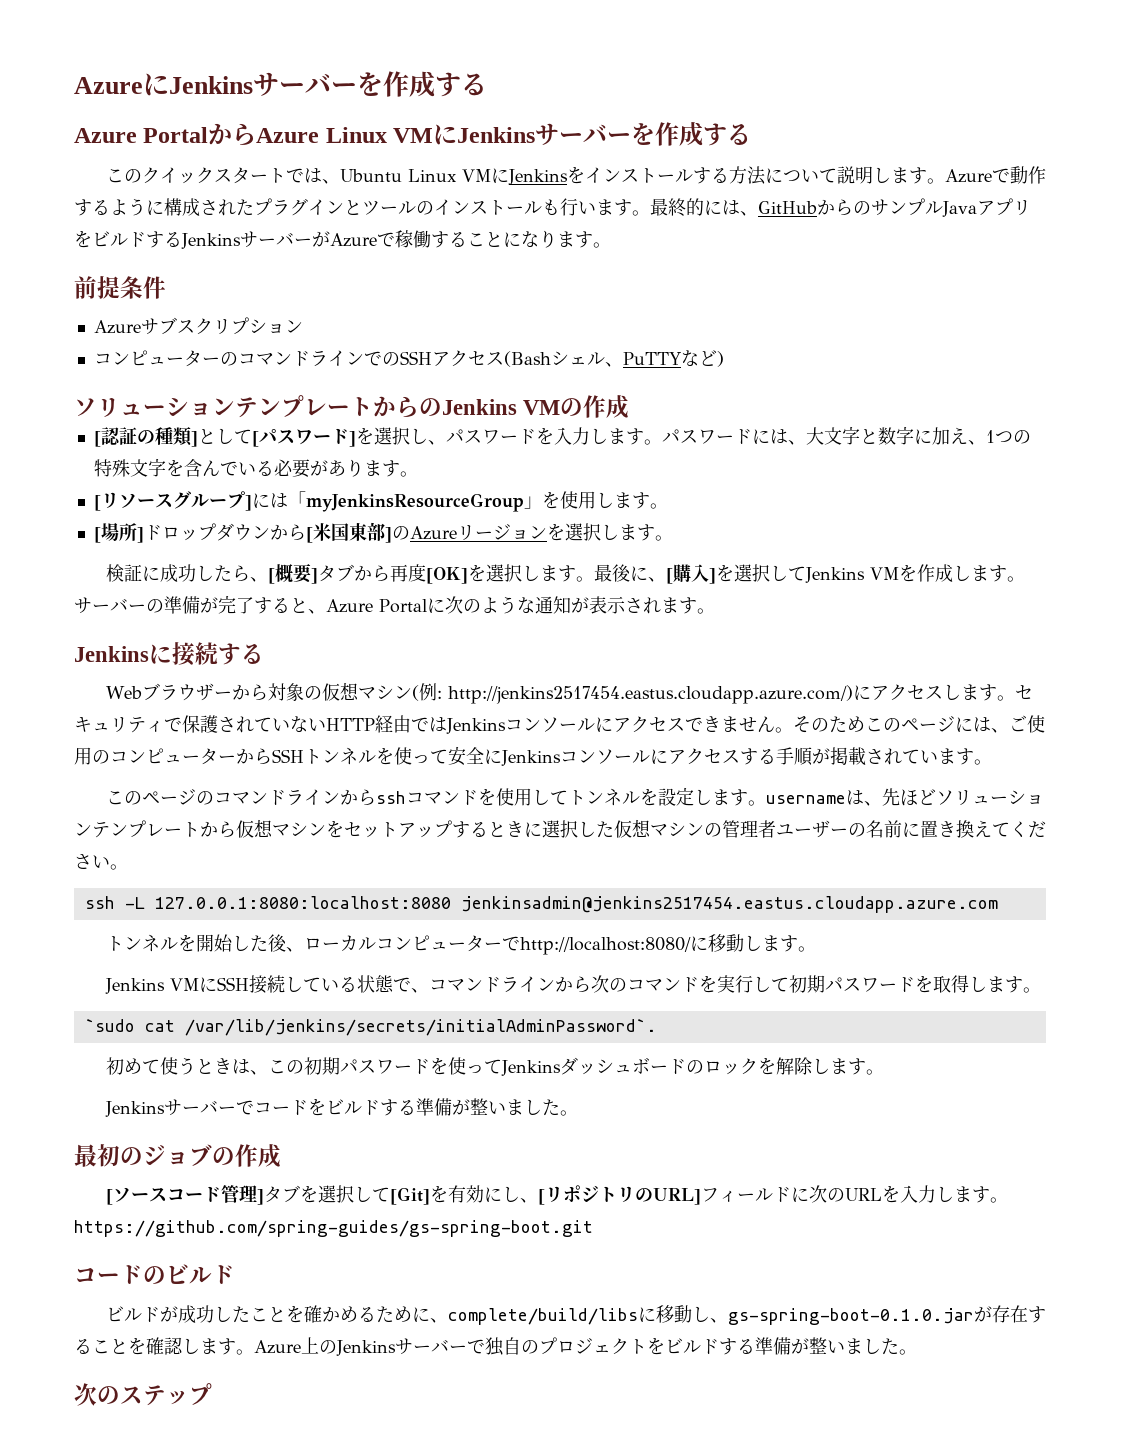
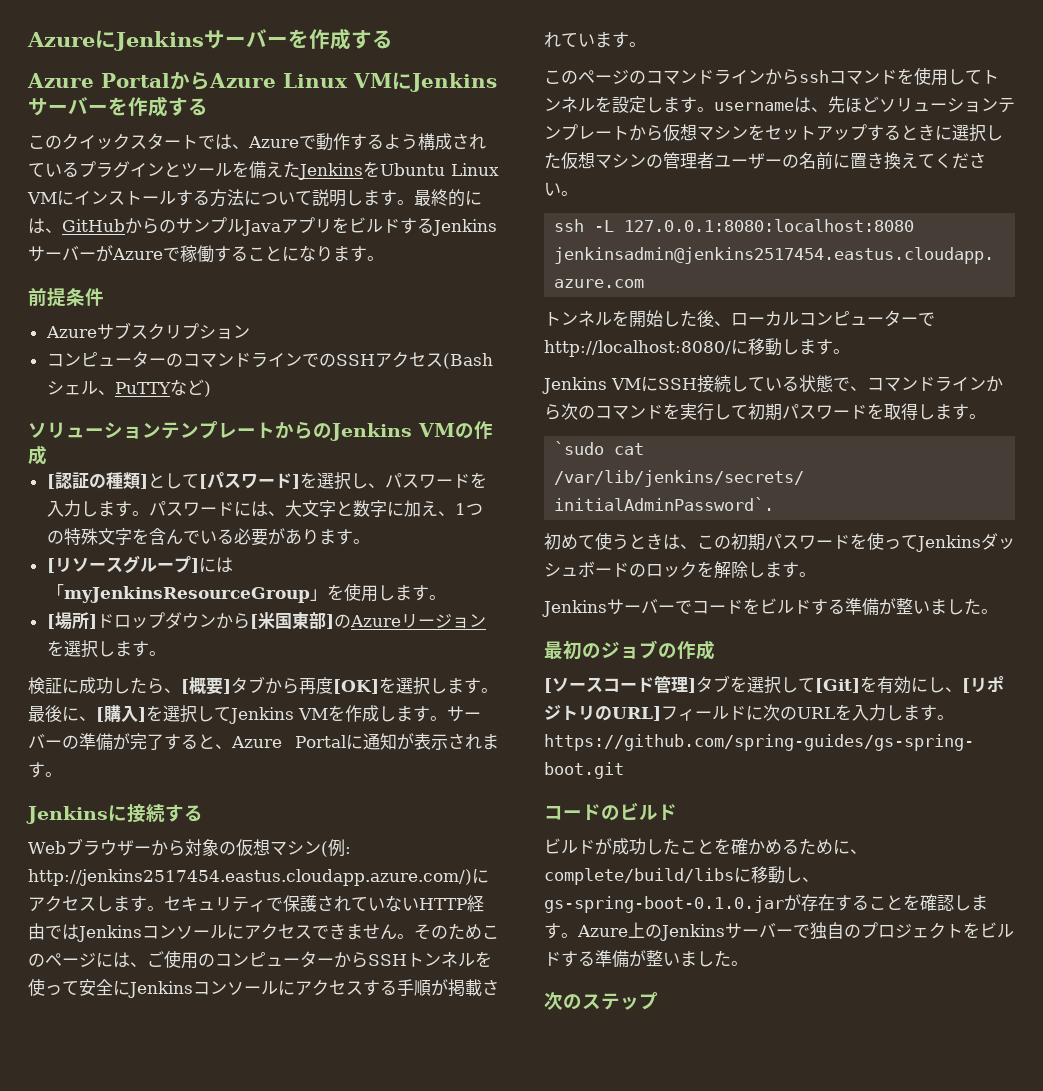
(340, 181) none -> [248,133,486,151] [28,161,380,180] Azureで動作するよう構成されているプラグインとツールを備えたJenkinsを
[508,166,585,185] Jenkinsを -> (74, 198) none
[945,166,1046,184] [74,198,650,216] Azureで動作するように構成されたプラグインとツールのインストールも行います。 -> (414, 202) none
[445,596,535,614] 次のような -> (363, 742) none

